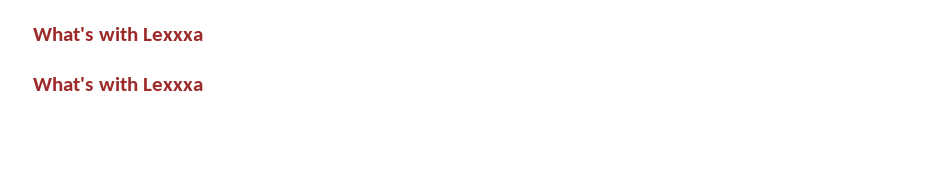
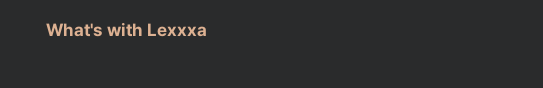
[33,27,204,41] [33,77,204,91] What's with Lexxxa // What's with Lexxxa -> [46,22,208,37] What's with Lexxxa

